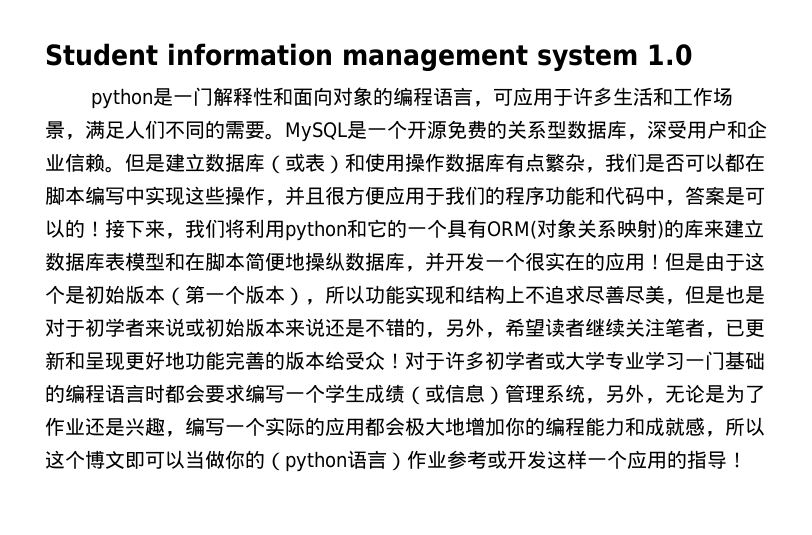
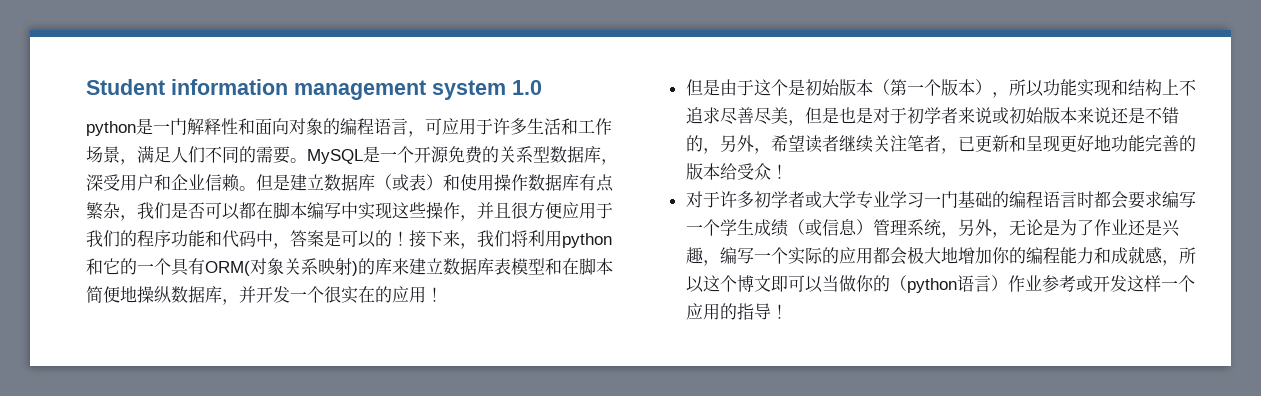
(665, 262) none -> (443, 294) //
(405, 361) none -> (788, 171) //

